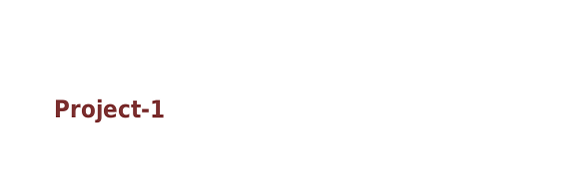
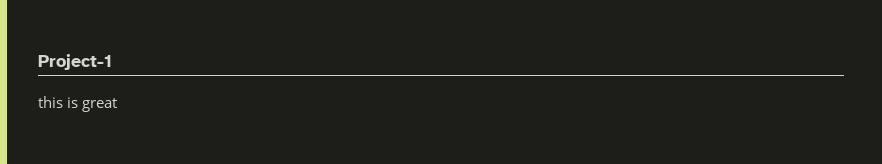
(165, 111) none -> [38,96,118,112] // this is great

